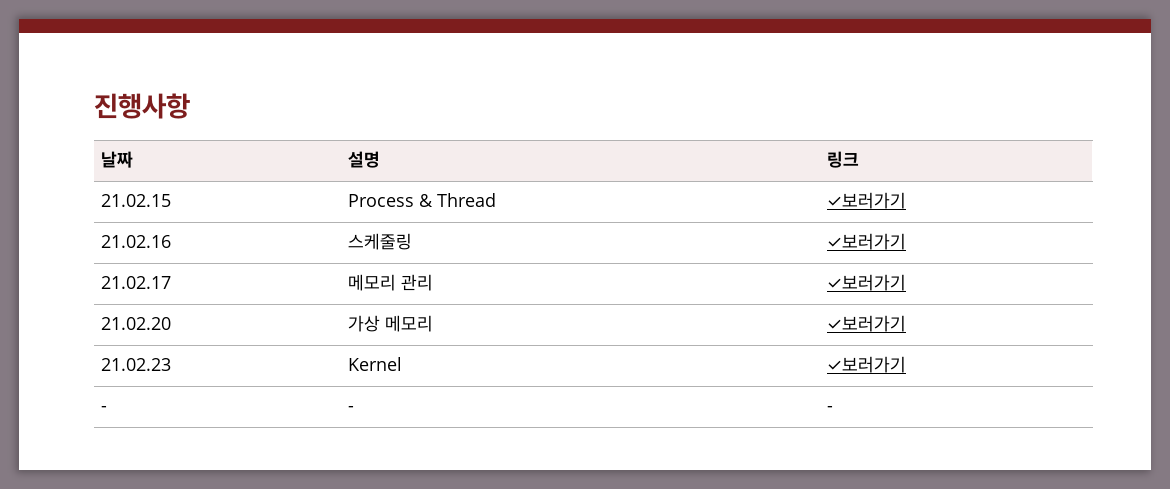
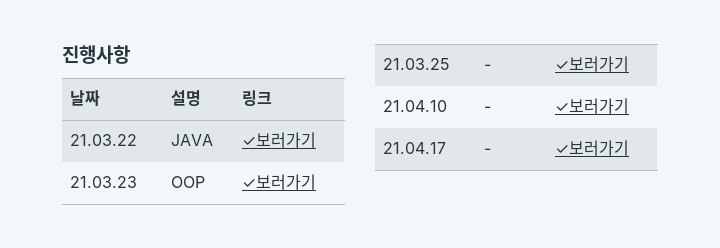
[101,194,172,207] [348,193,497,207] [827,192,907,209] [101,235,172,248] [348,233,413,250] [827,233,907,250] [101,276,172,289] [348,274,434,291] [827,274,907,291] [101,317,172,330] [348,315,434,332] [827,315,907,332] [101,358,172,371] [348,357,403,371] [827,356,907,373] [101,406,108,412] [348,406,355,412] [827,406,834,412] 21.02.15 | Process & Thread | ✓보러가기 // 21.02.16 | 스케줄링 | ✓보러가기 // 21.02.17 | 메모리 관리 | ✓보러가기 // 21.02.20 | 가상 메모리 | ✓보러가기 // 21.02.23 | Kernel | ✓보러가기 // - | - | - -> [69,134,137,146] [170,134,213,146] [241,132,316,148] [69,176,137,188] [170,176,205,188] [241,174,316,190] [382,58,450,70] [483,64,491,70] [554,56,629,72] [382,100,447,112] [483,106,491,112] [554,98,629,114] [382,142,446,154] [483,148,491,154] [554,140,629,156] 21.03.22 | JAVA | ✓보러가기 // 21.03.23 | OOP | ✓보러가기 // 21.03.25 | - | ✓보러가기 // 21.04.10 | - | ✓보러가기 // 21.04.17 | - | ✓보러가기

